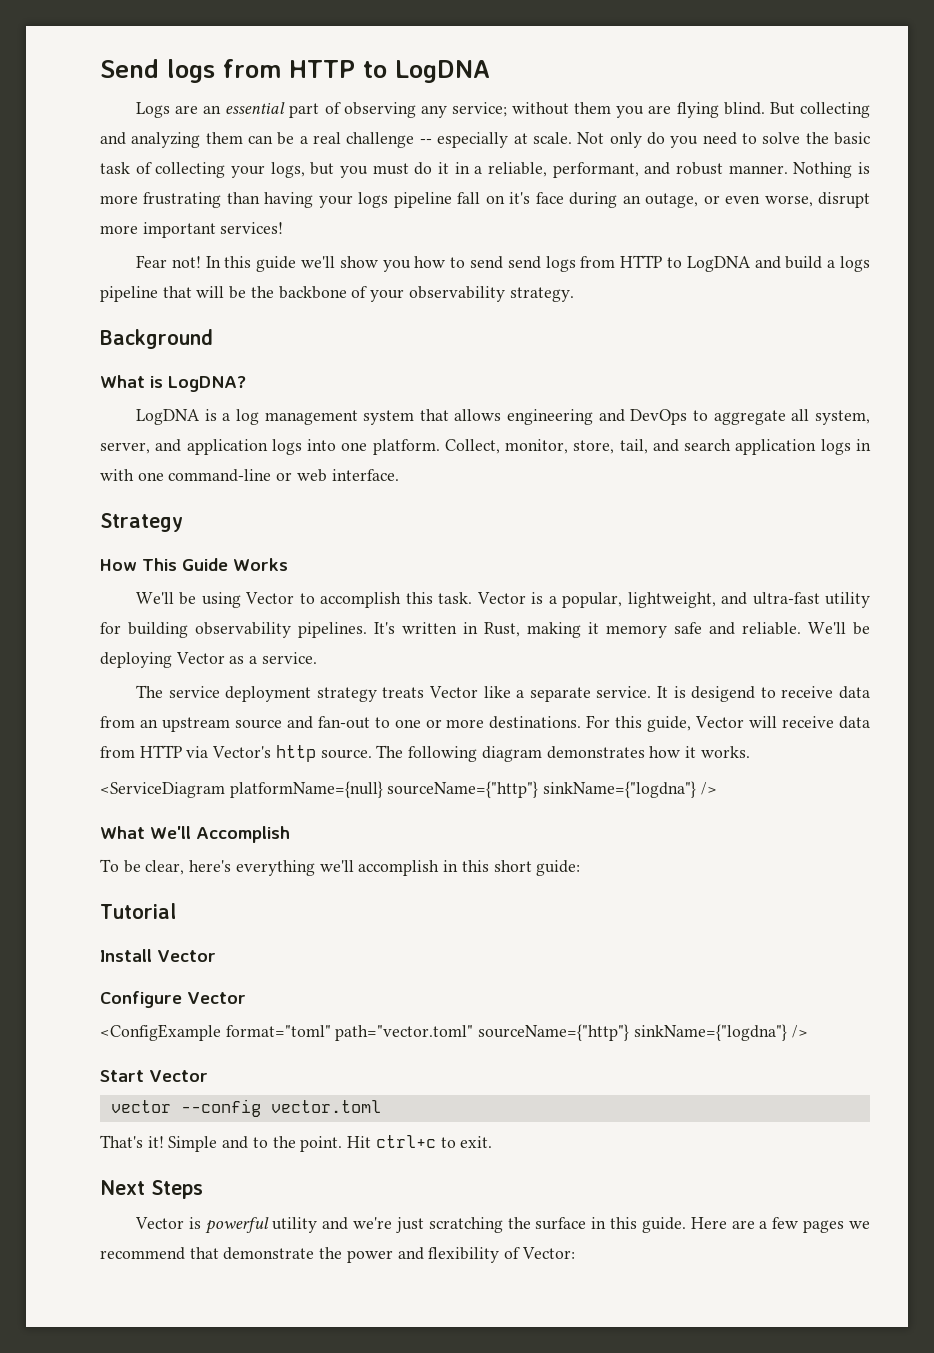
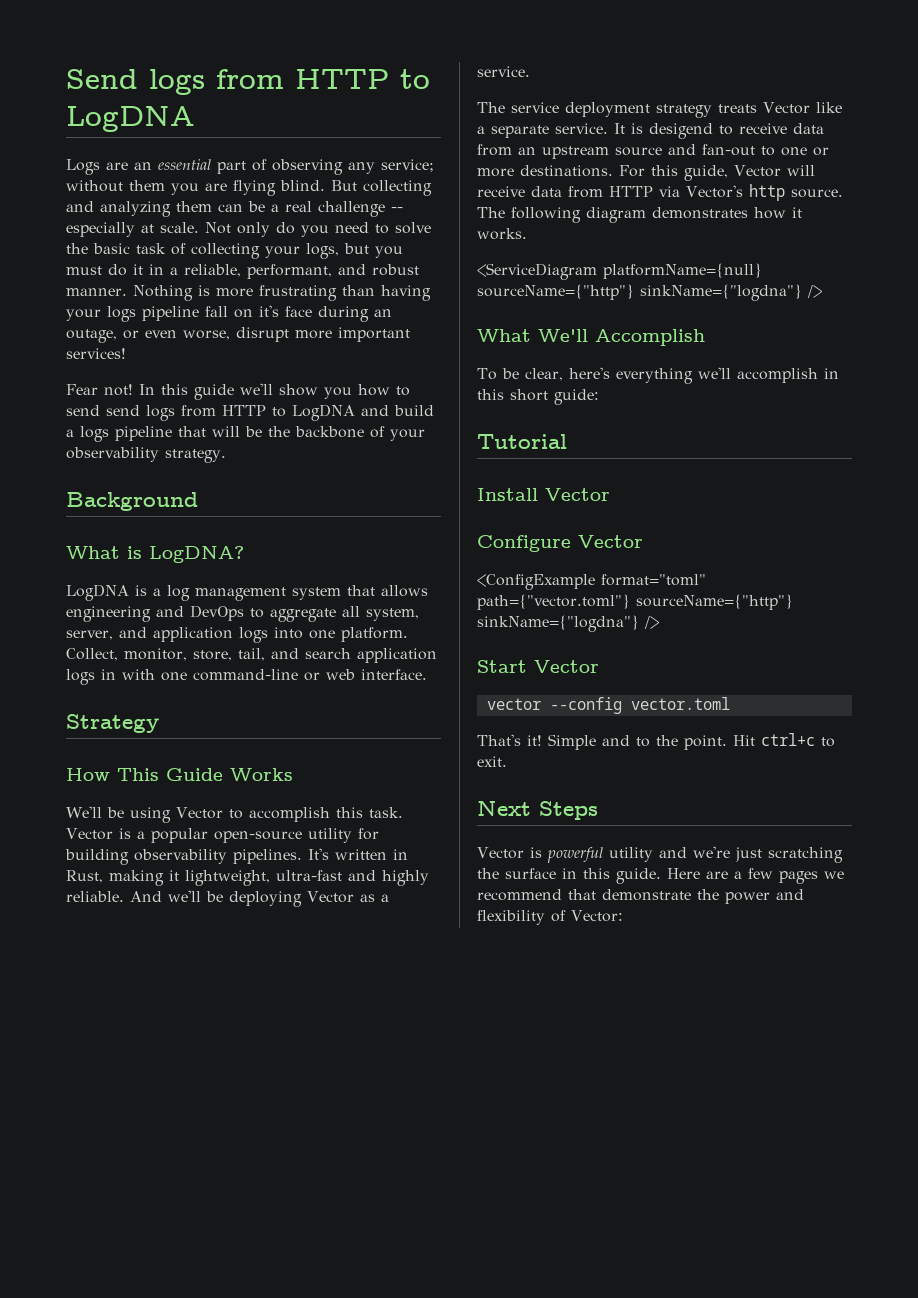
[562,592,820,608] popular, lightweight, and ultra-fast -> [150,828,302,843] popular open-source
[606,622,846,638] memory safe and reliable. We'll -> [185,870,429,886] [66,890,201,902] lightweight, ultra-fast and highly reliable. And we'll
[335,1025,474,1041] path="vector.toml" -> [477,594,630,610] path={"vector.toml"}

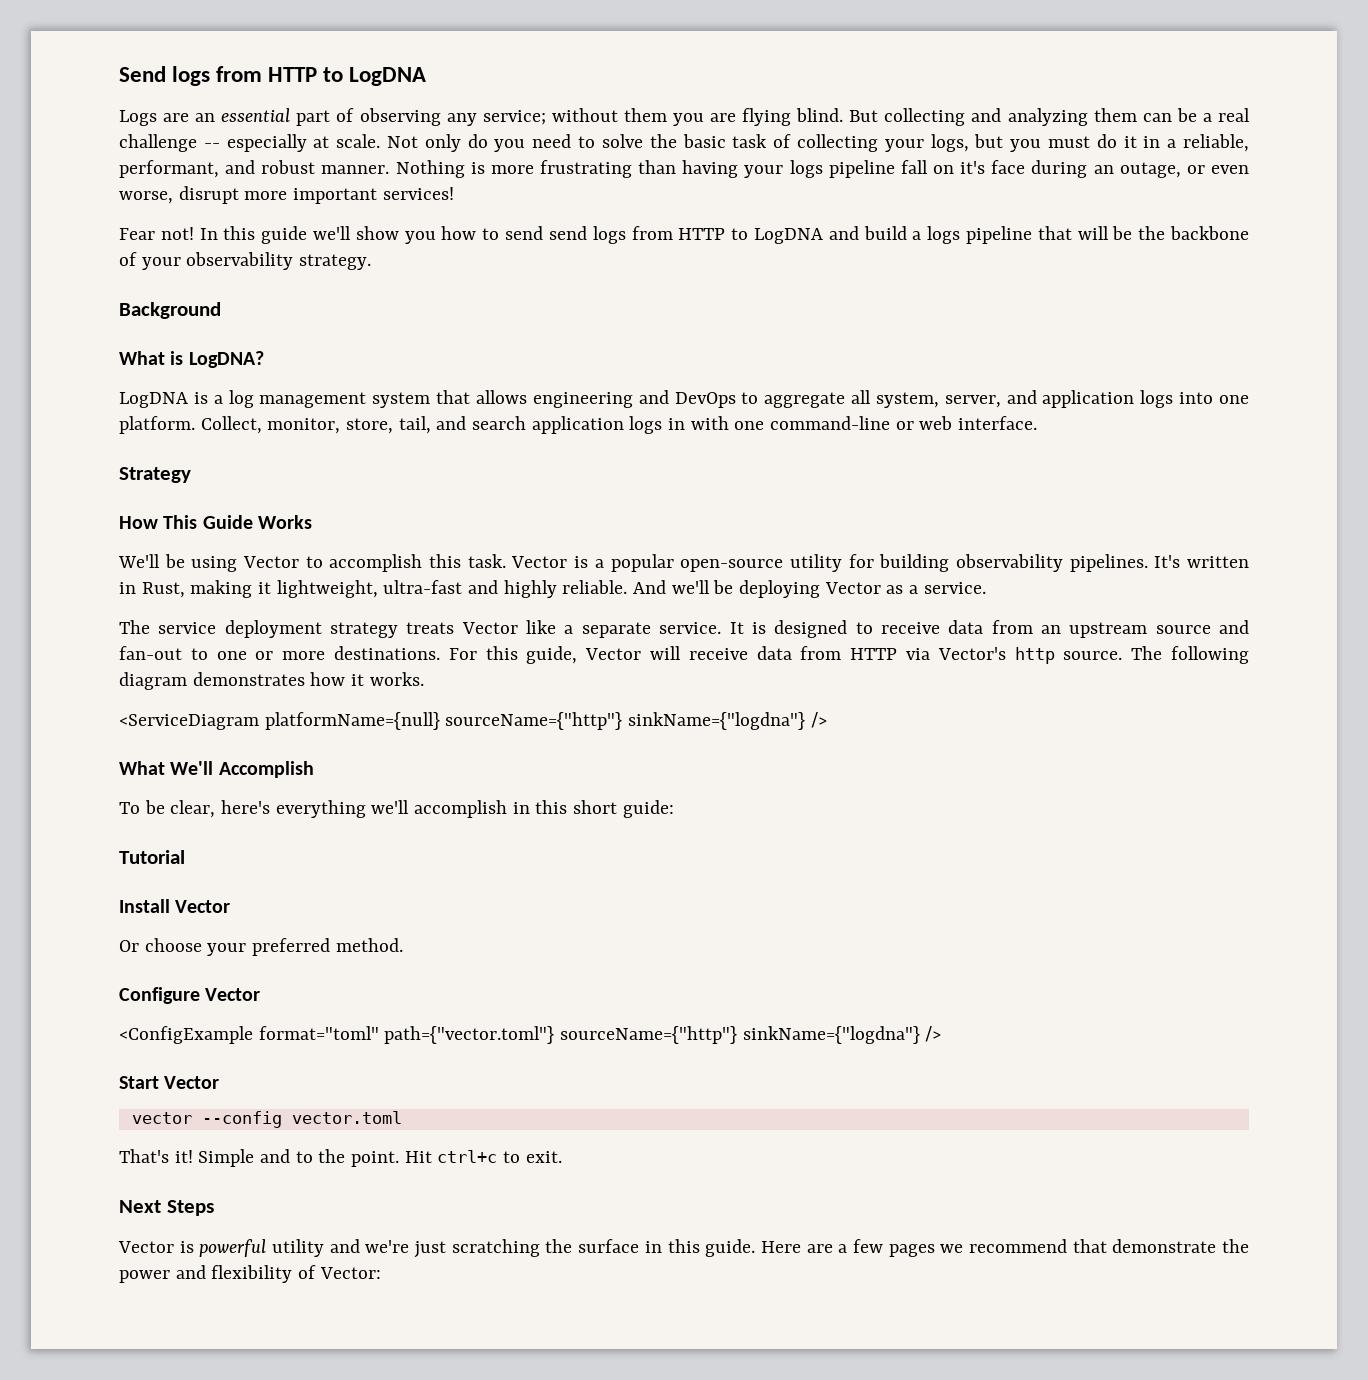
[649,123,713,139] desigend -> [774,620,848,638] designed
(610, 494) none -> [119,938,403,956] // Or choose your preferred method.

